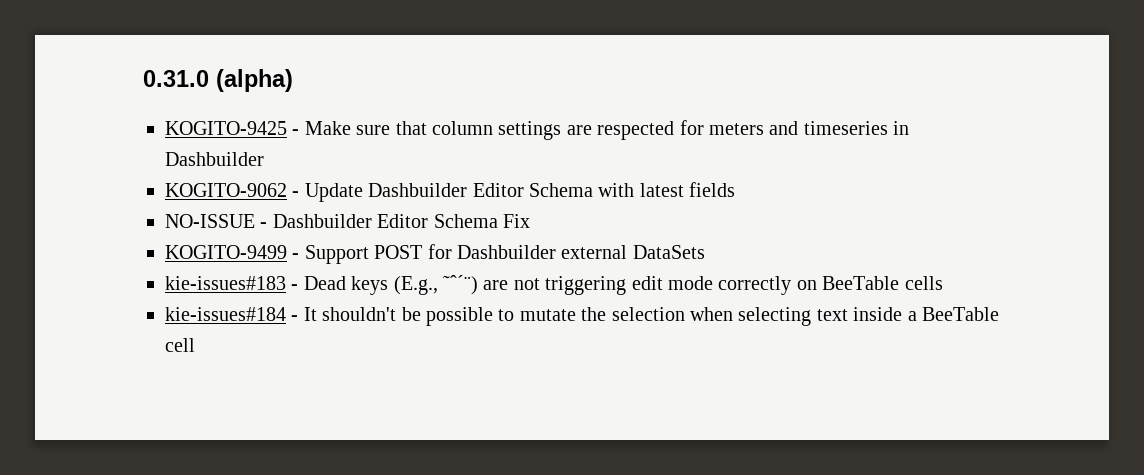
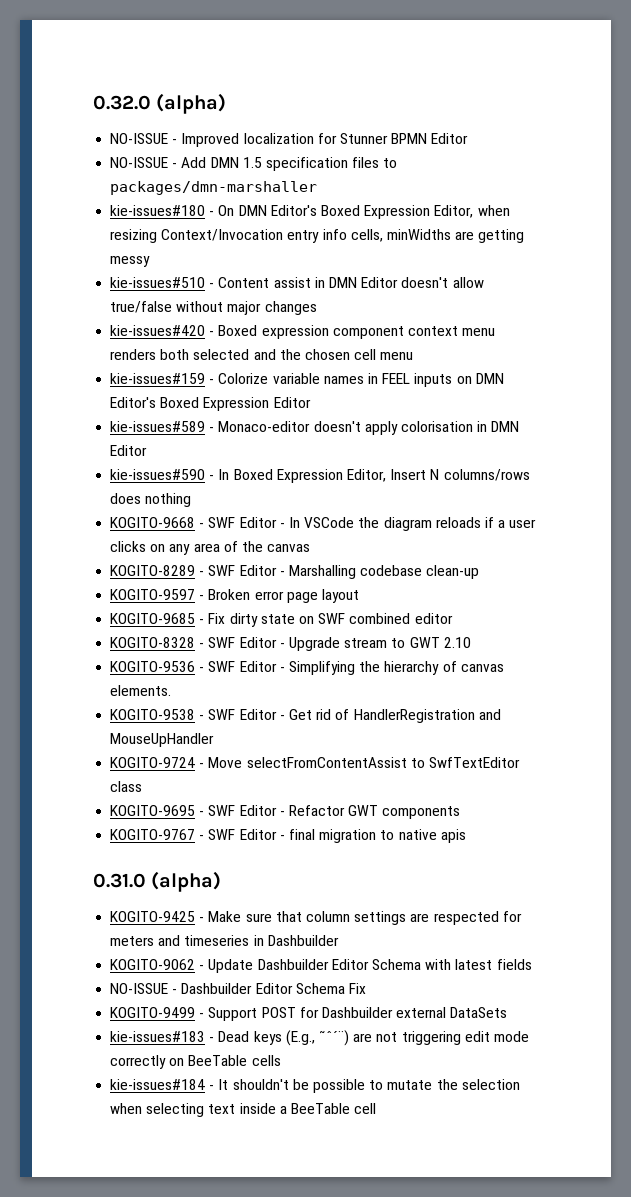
(143, 78) none -> [93,93,227,114] [110,133,469,147] [110,157,398,171] [110,181,318,195] [110,205,510,219] [110,229,525,243] [110,256,151,267] [110,277,484,288] [110,301,317,315] [110,325,496,339] [110,349,414,360] [110,373,504,387] [110,397,311,411] [110,421,520,435] [110,445,148,456] [110,469,530,483] [110,493,192,507] [110,517,537,531] [110,541,311,555] [110,565,480,579] [110,589,359,603] [110,613,453,627] [110,637,471,651] [110,661,504,675] [110,685,172,696] [110,709,501,723] [110,733,215,747] [110,757,520,768] [110,781,143,792] [110,805,461,819] [110,829,466,843] 0.32.0 (alpha) // NO-ISSUE - Improved localization for Stunner BPMN Editor // NO-ISSUE - Add DMN 1.5 specification files to packages/dmn-marshaller // kie-issues#180 - On DMN Editor's Boxed Expression Editor, when resizing Context/Invocation entry info cells, minWidths are getting messy // kie-issues#510 - Content assist in DMN Editor doesn't allow true/false without major changes // kie-issues#420 - Boxed expression component context menu renders both selected and the chosen cell menu // kie-issues#159 - Colorize variable names in FEEL inputs on DMN Editor's Boxed Expression Editor // kie-issues#589 - Monaco-editor doesn't apply colorisation in DMN Editor // kie-issues#590 - In Boxed Expression Editor, Insert N columns/rows does nothing // KOGITO-9668 - SWF Editor - In VSCode the diagram reloads if a user clicks on any area of the canvas // KOGITO-8289 - SWF Editor - Marshalling codebase clean-up // KOGITO-9597 - Broken error page layout // KOGITO-9685 - Fix dirty state on SWF combined editor // KOGITO-8328 - SWF Editor - Upgrade stream to GWT 2.10 // KOGITO-9536 - SWF Editor - Simplifying the hierarchy of canvas elements. // KOGITO-9538 - SWF Editor - Get rid of HandlerRegistration and MouseUpHandler // KOGITO-9724 - Move selectFromContentAssist to SwfTextEditor class // KOGITO-9695 - SWF Editor - Refactor GWT components // KOGITO-9767 - SWF Editor - final migration to native apis //

